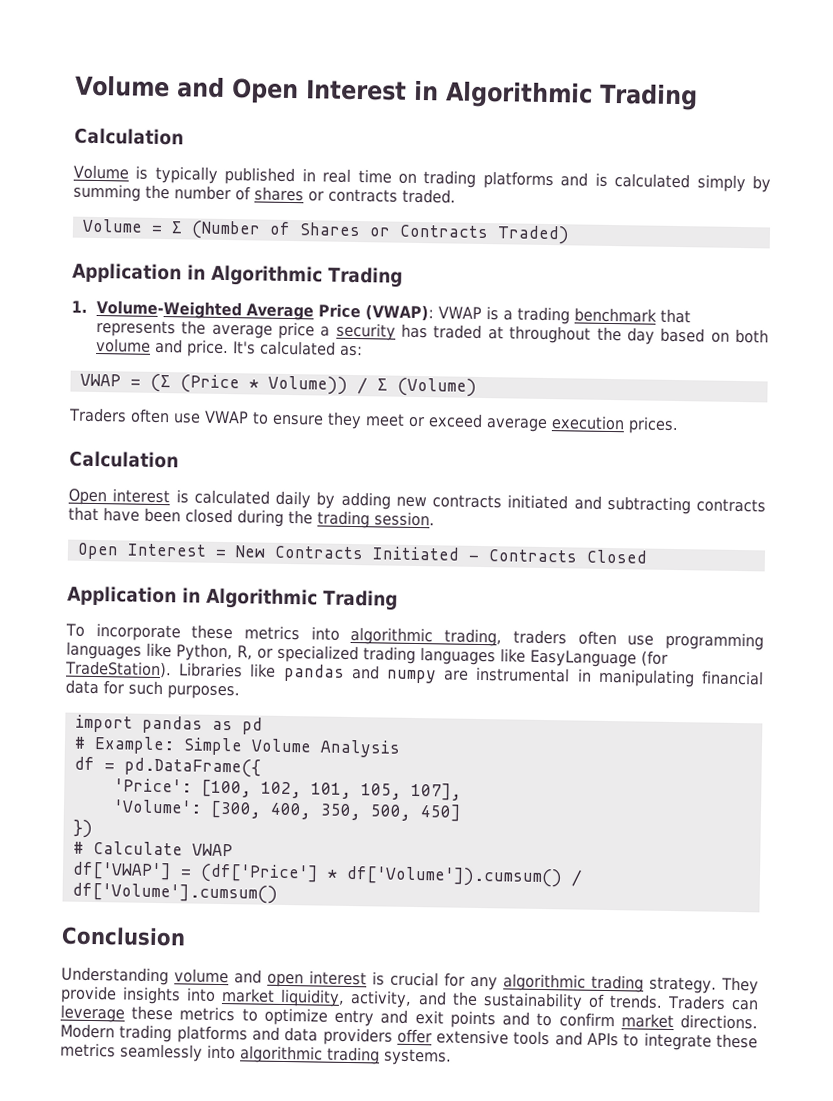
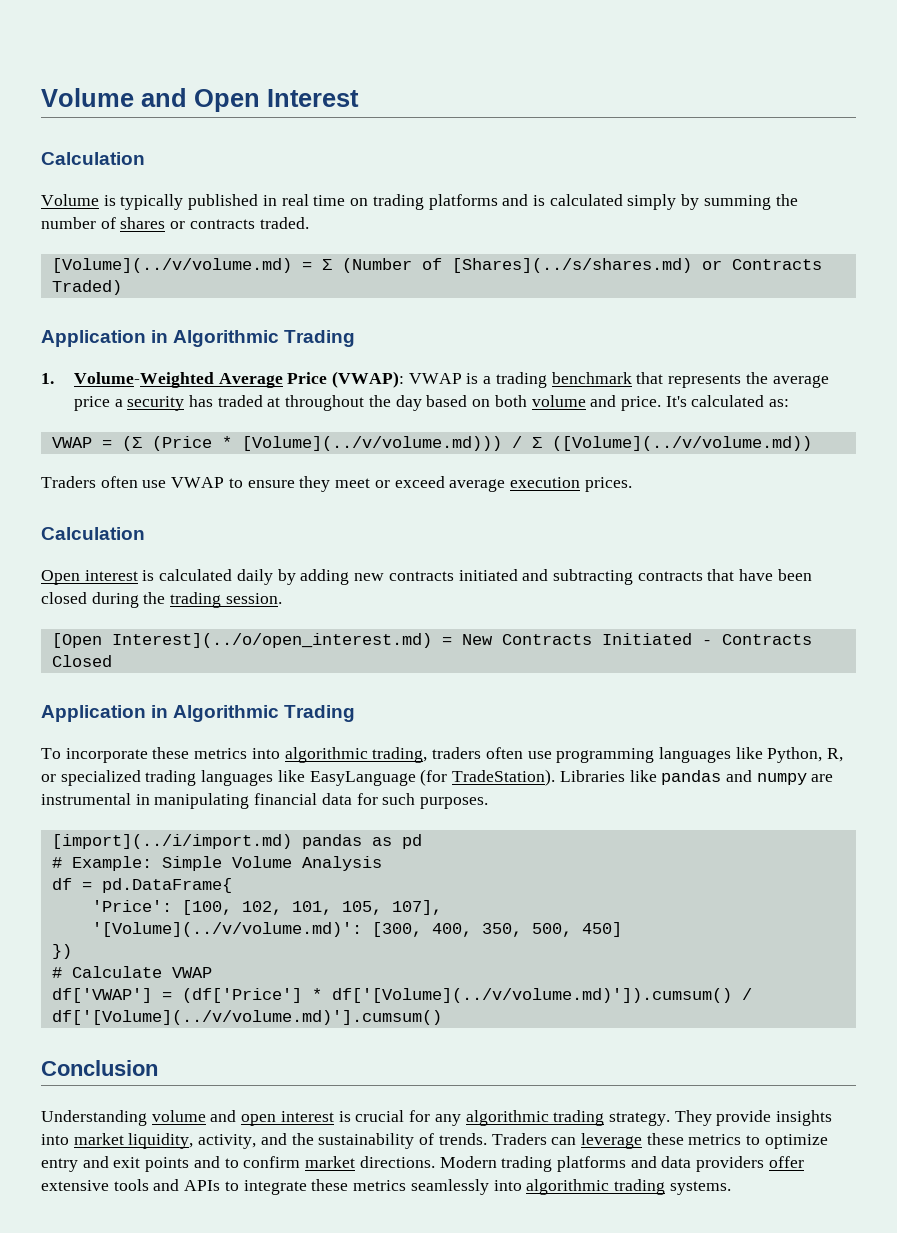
[412,80,698,111] in Algorithmic Trading -> (359, 98) none
[81,218,143,233] Volume -> [51,258,292,273] [Volume](../v/volume.md)
[298,222,361,237] Shares -> [451,258,692,273] [Shares](../s/shares.md)
[267,375,348,395] Volume)) -> [241,436,502,451] [Volume](../v/volume.md)))
[396,377,477,397] (Volume) -> [551,436,812,451] ([Volume](../v/volume.md))
[76,542,207,560] Open Interest -> [51,633,432,648] [Open Interest](../o/open_interest.md)
[74,714,133,733] import -> [51,834,292,849] [import](../i/import.md)
[123,757,261,778] pd.DataFrame({ -> [101,878,232,893] pd.DataFrame{
[112,799,202,814] 'Volume': -> [91,922,362,937] '[Volume](../v/volume.md)':
[345,865,583,888] [71,882,278,904] df['Volume']).cumsum() / df['Volume'].cumsum() -> [331,988,752,1003] [51,1010,442,1025] df['[Volume](../v/volume.md)']).cumsum() / df['[Volume](../v/volume.md)'].cumsum()

